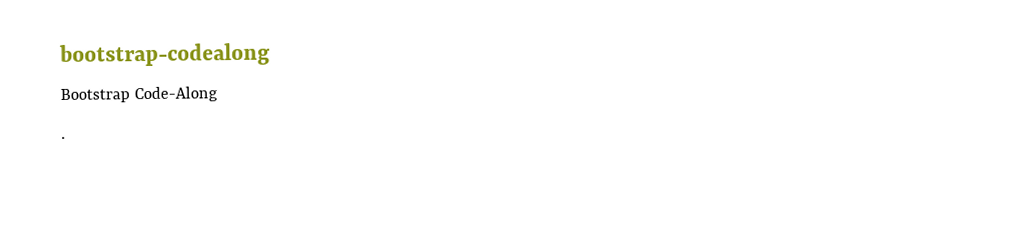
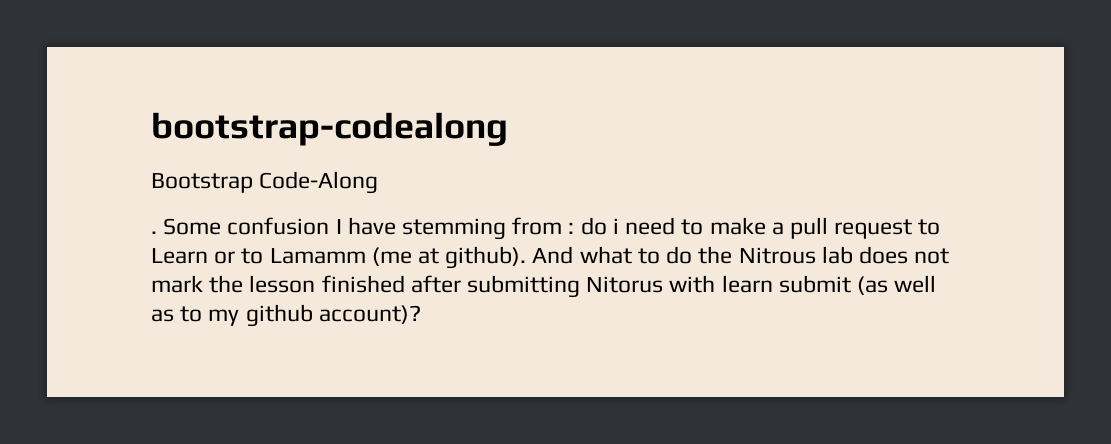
(66, 137) none -> [163,217,941,240] [151,246,950,269] [151,275,937,298] [151,304,421,327] Some confusion I have stemming from : do i need to make a pull request to Learn or to Lamamm (me at github). And what to do the Nitrous lab does not mark the lesson finished after submitting Nitorus with learn submit (as well as to my github account)?

